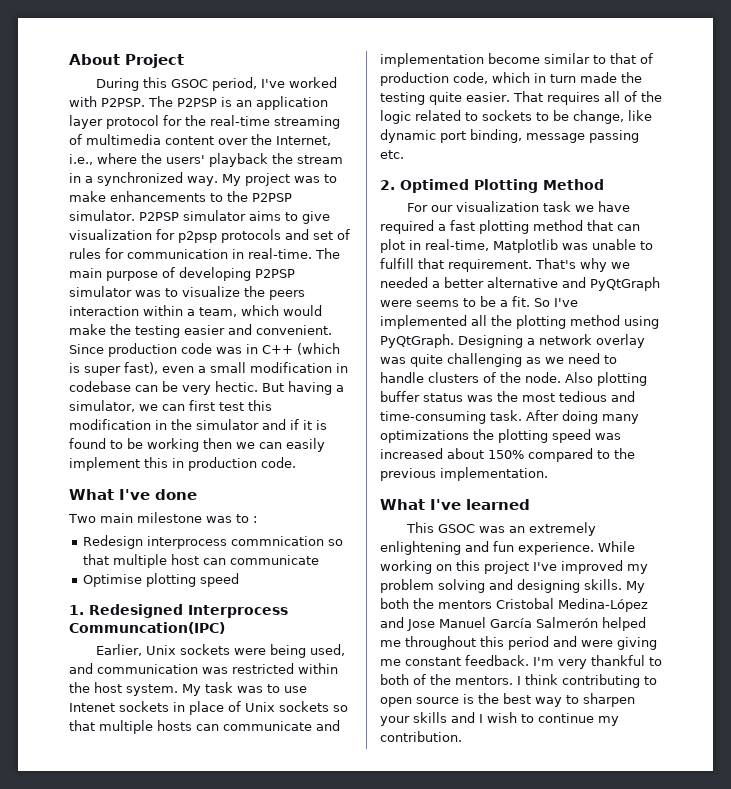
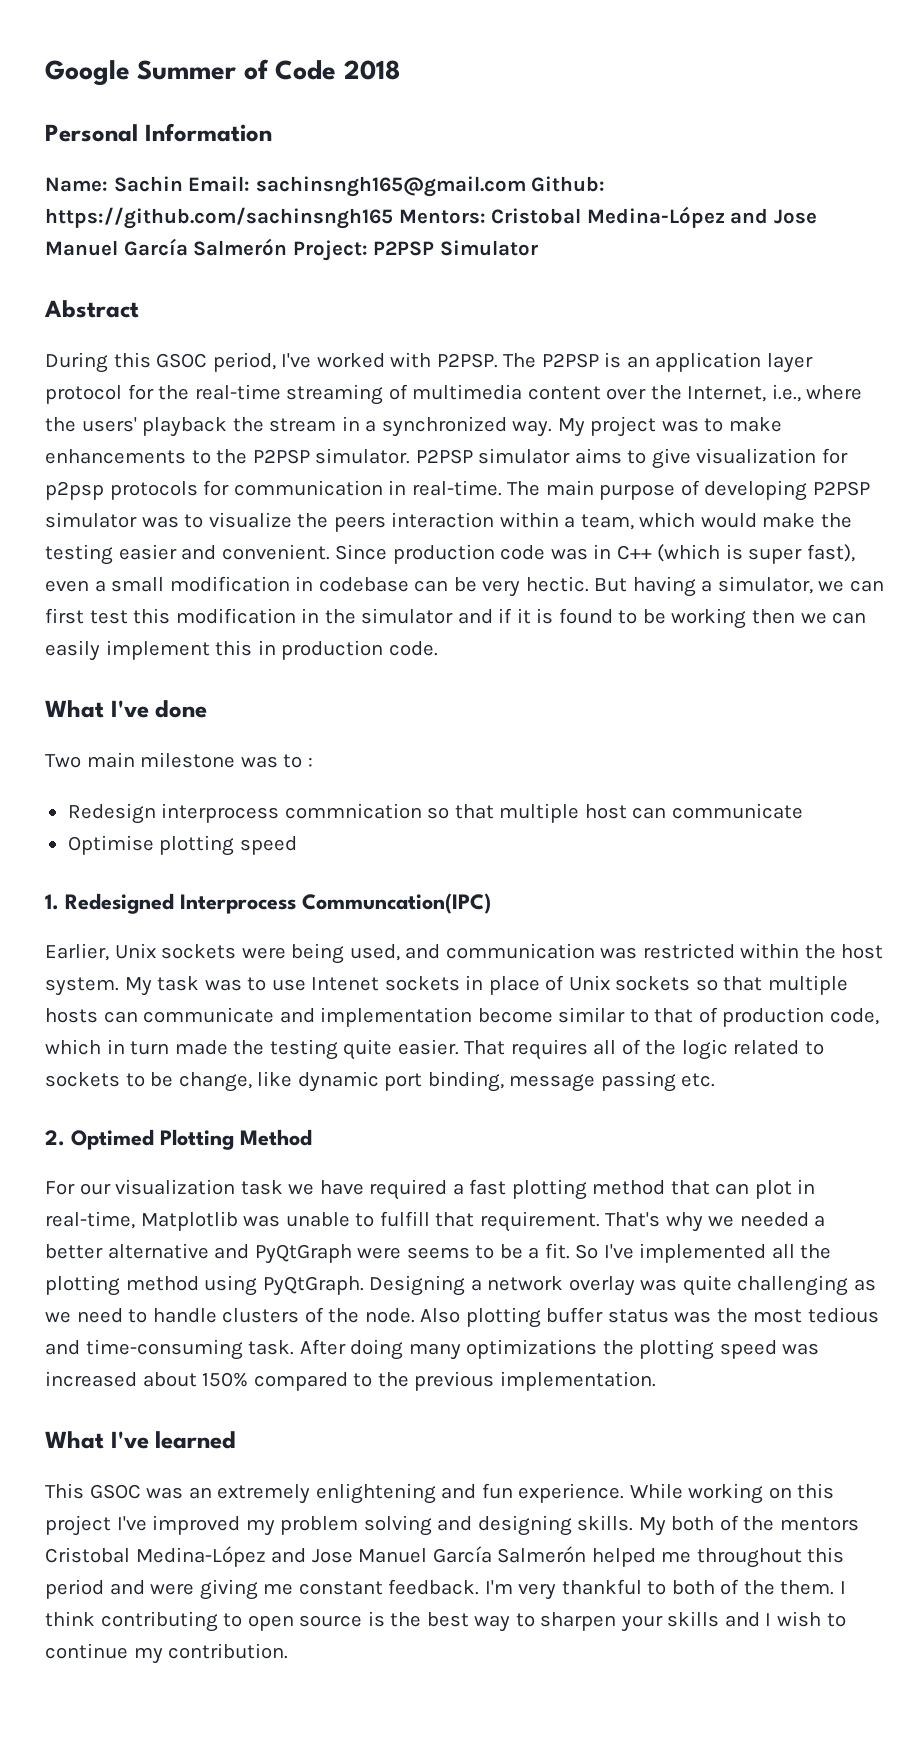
[69,54,184,68] About Project -> [45,59,400,86] [45,123,272,142] [45,176,606,197] [45,206,817,229] [45,238,538,261] [44,300,139,318] Google Summer of Code 2018 // Personal Information // Name: Sachin Email: sachinsngh165@gmail.com Github: https://github.com/sachinsngh165 Mentors: Cristobal Medina-López and Jose Manuel García Salmerón Project: P2PSP Simulator // Abstract
[285,229,350,240] [69,248,101,259] and set of rules -> (198, 490) none
(409, 603) none -> [719,1515,739,1531] of
[455,676,513,685] mentors. -> [780,1580,835,1595] them.

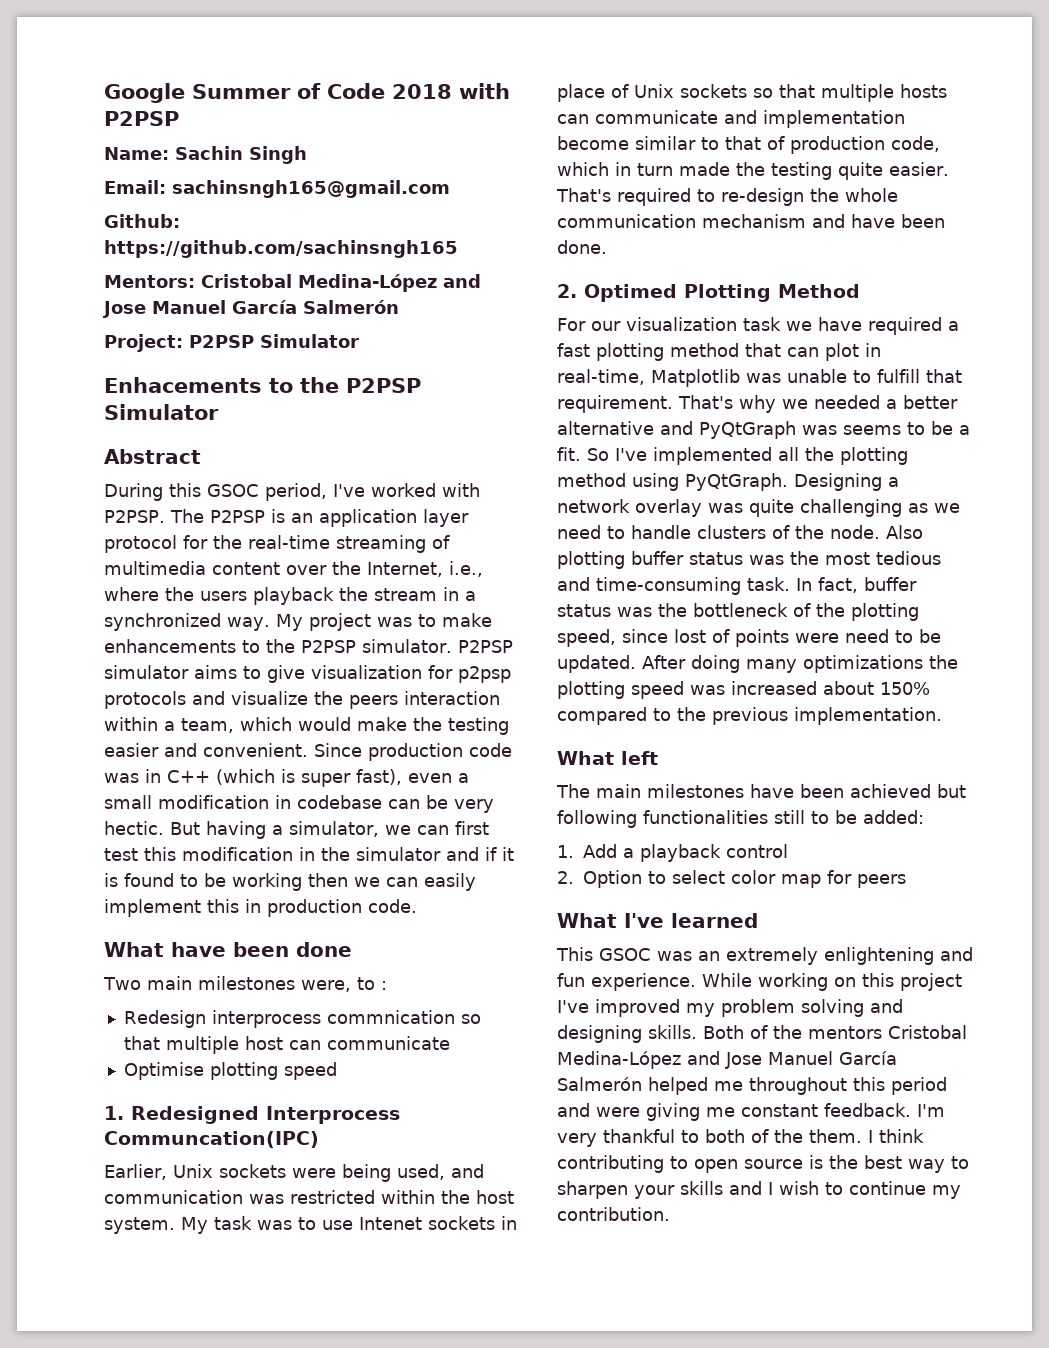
[45,123,272,142] // Personal Information -> [459,83,510,99] [104,111,179,126] with P2PSP
(183, 184) none -> [249,146,307,164] Singh //
(526, 186) none -> (450, 189) //
(393, 218) none -> (458, 249) //
(288, 247) none -> (399, 307) //
(538, 248) none -> [104,377,421,393] [104,404,219,420] // Enhacements to the P2PSP Simulator
[81,417,137,432] users' -> [200,591,247,601] users
[203,480,870,501] [45,512,204,528] for communication in real-time. The main purpose of developing P2PSP simulator was to -> [192,691,225,705] and
[110,700,149,718] I've -> [171,942,289,957] have been
[140,752,278,768] milestone was -> [197,976,351,992] milestones were,
[464,1039,825,1060] [45,1071,716,1092] That requires all of the logic related to sockets to be change, like dynamic port binding, message passing etc. -> [556,188,898,206] [557,214,945,228] [557,240,607,254] That's required to re-design the whole communication mechanism and have been done.
[357,1247,402,1259] were -> [802,425,837,435] was
(295, 1347) none -> [796,577,917,593] [557,603,919,621] [557,629,941,647] [557,655,636,673] In fact, buffer status was the bottleneck of the plotting speed, since lost of points were need to be updated.
(656, 1381) none -> [557,751,658,765] [556,784,966,798] [557,810,924,828] [557,844,788,862] [557,870,906,888] // What left // The main milestones have been achieved but following functionalities still to be added: // 1. Add a playback control // 2. Option to select color map for peers
[638,1516,715,1536] My both -> [703,1025,744,1039] Both

